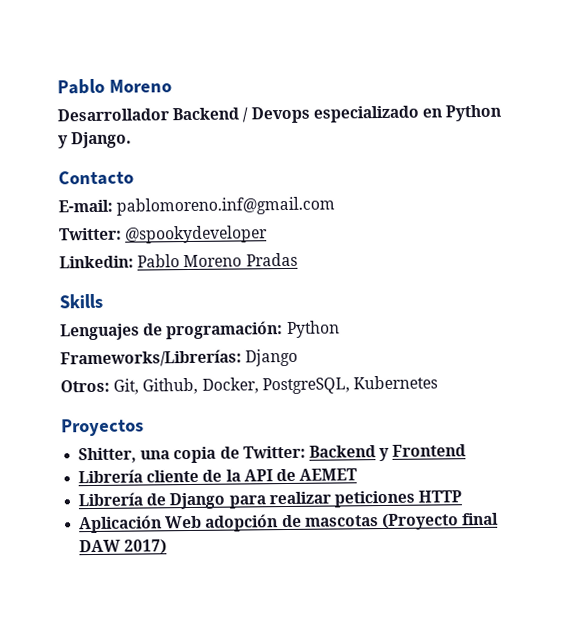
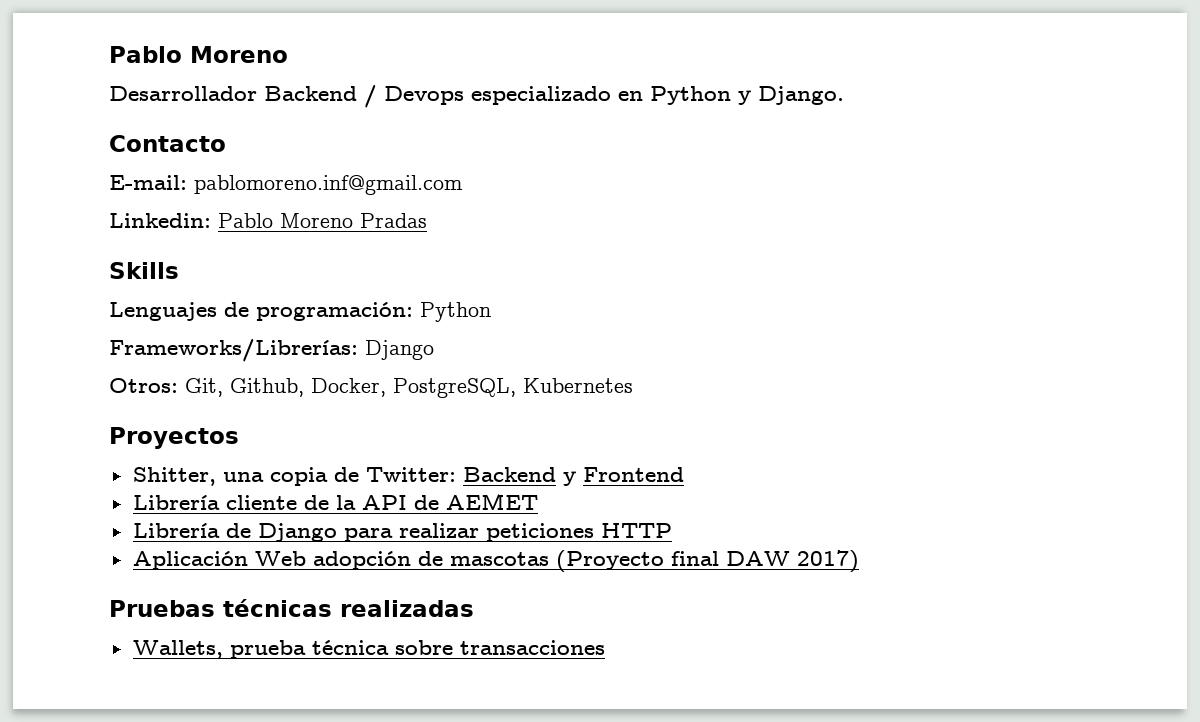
[59,225,269,244] // Twitter: @spookydeveloper -> (463, 185) none
(168, 547) none -> [109,599,474,617] [132,640,605,659] // Pruebas técnicas realizadas // Wallets, prueba técnica sobre transacciones

